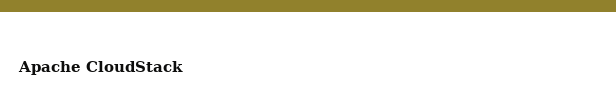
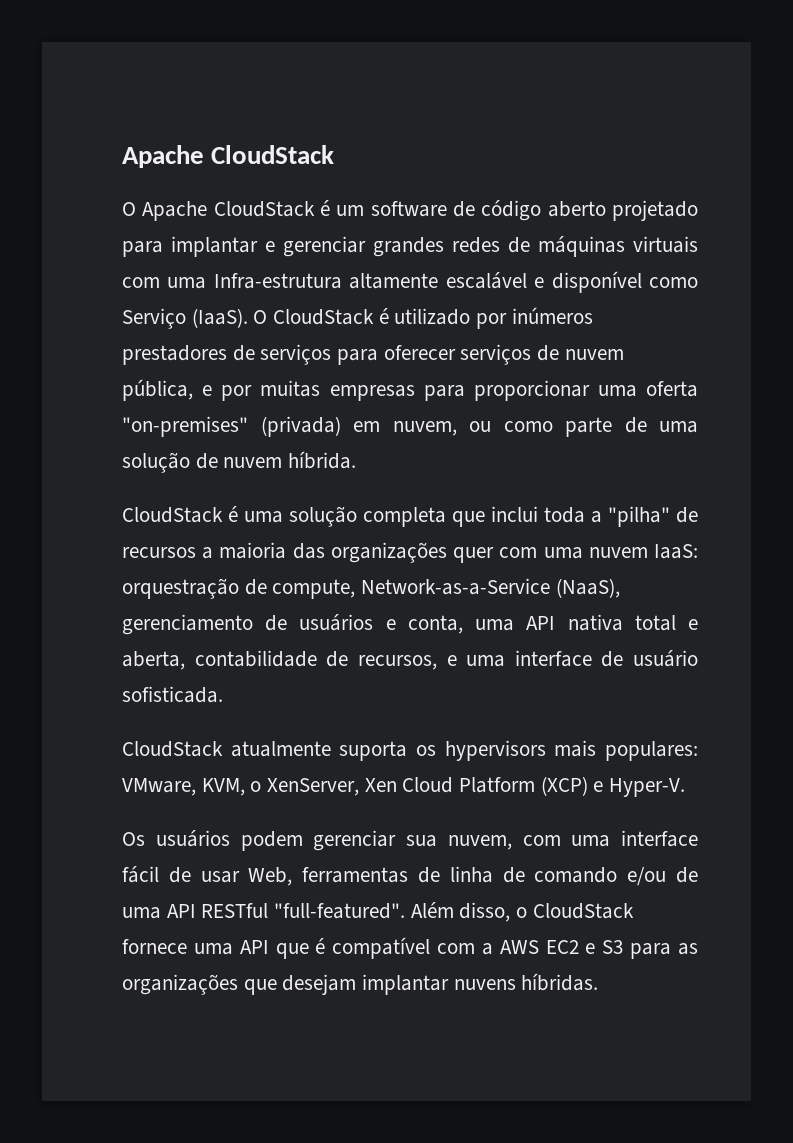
[18,61,183,75] Apache CloudStack -> [122,145,335,168] [122,200,698,221] [122,236,698,257] [122,271,699,293] [122,307,593,329] [122,344,624,365] [122,379,698,401] [122,416,698,437] [122,451,357,473] [122,506,698,527] [122,542,698,563] [122,578,620,599] [122,614,698,635] [122,650,698,670] [122,686,223,703] [122,740,699,761] [122,776,686,797] [122,830,698,851] [122,866,698,886] [122,902,634,922] [122,937,698,959] [122,973,599,995] Apache CloudStack // O Apache CloudStack é um software de código aberto projetado para implantar e gerenciar grandes redes de máquinas virtuais com uma Infra-estrutura altamente escalável e disponível como Serviço (IaaS). O CloudStack é utilizado por inúmeros prestadores de serviços para oferecer serviços de nuvem pública, e por muitas empresas para proporcionar uma oferta "on-premises" (privada) em nuvem, ou como parte de uma solução de nuvem híbrida. // CloudStack é uma solução completa que inclui toda a "pilha" de recursos a maioria das organizações quer com uma nuvem IaaS: orquestração de compute, Network-as-a-Service (NaaS), gerenciamento de usuários e conta, uma API nativa total e aberta, contabilidade de recursos, e uma interface de usuário sofisticada. // CloudStack atualmente suporta os hypervisors mais populares: VMware, KVM, o XenServer, Xen Cloud Platform (XCP) e Hyper-V. // Os usuários podem gerenciar sua nuvem, com uma interface fácil de usar Web, ferramentas de linha de comando e/ou de uma API RESTful "full-featured". Além disso, o CloudStack fornece uma API que é compatível com a AWS EC2 e S3 para as organizações que desejam implantar nuvens híbridas.

